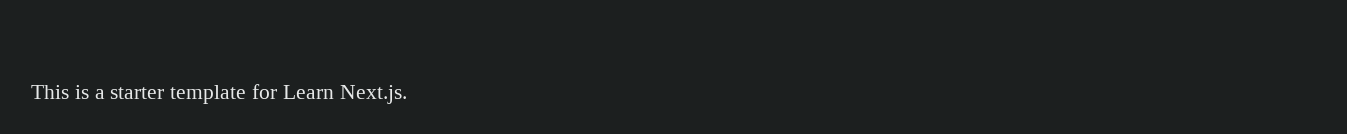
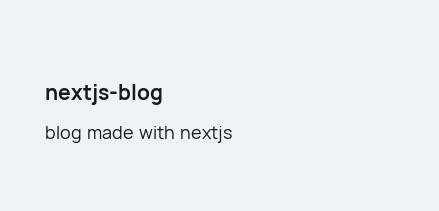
[31,84,407,104] This is a starter template for Learn Next.js. -> [45,84,163,105] [45,126,232,143] nextjs-blog // blog made with nextjs

